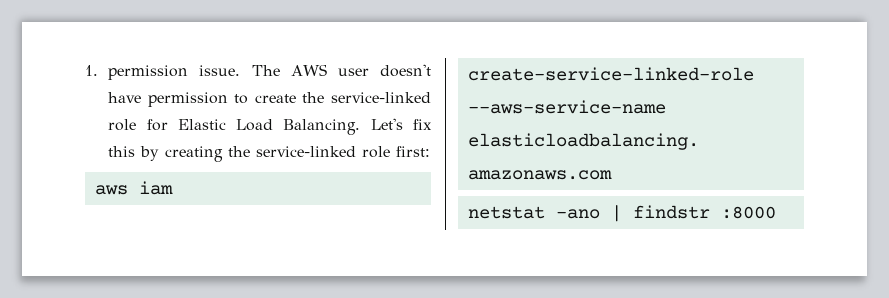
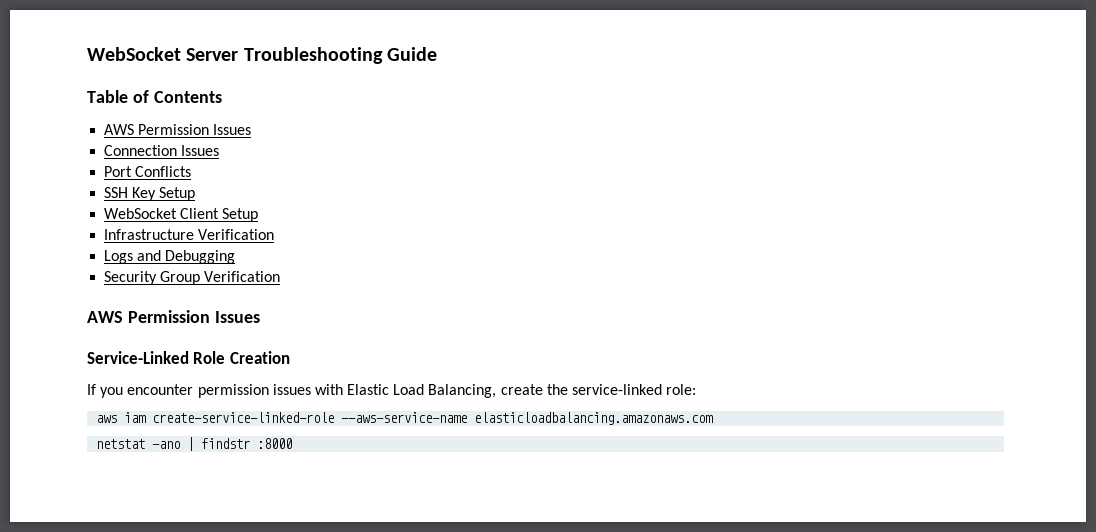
[85,64,431,80] [108,92,431,107] [108,118,432,135] [108,146,431,162] 1. permission issue. The AWS user doesn't have permission to create the service-linked role for Elastic Load Balancing. Let's fix this by creating the service-linked role first: -> [87,47,437,64] [87,90,222,103] [104,124,252,135] [104,145,220,156] [104,166,192,177] [104,187,196,201] [104,208,259,222] [104,229,275,240] [104,250,236,264] [104,271,281,285] [87,310,260,323] [87,351,290,364] [87,384,697,398] WebSocket Server Troubleshooting Guide // Table of Contents // AWS Permission Issues // Connection Issues // Port Conflicts // SSH Key Setup // WebSocket Client Setup // Infrastructure Verification // Logs and Debugging // Security Group Verification // AWS Permission Issues // Service-Linked Role Creation // If you encounter permission issues with Elastic Load Balancing, create the service-linked role:

